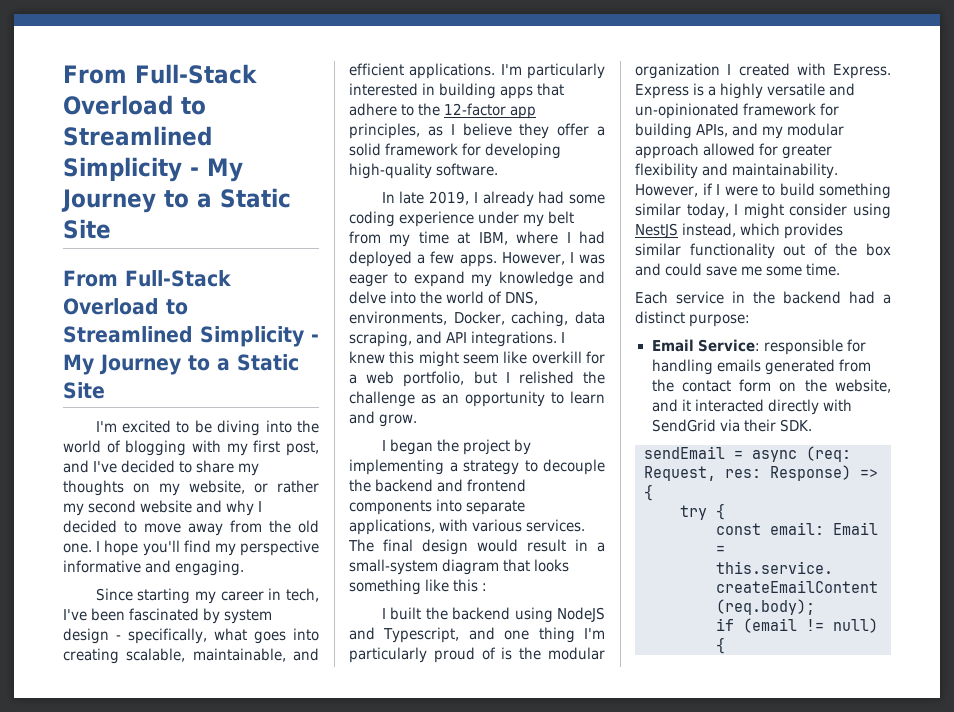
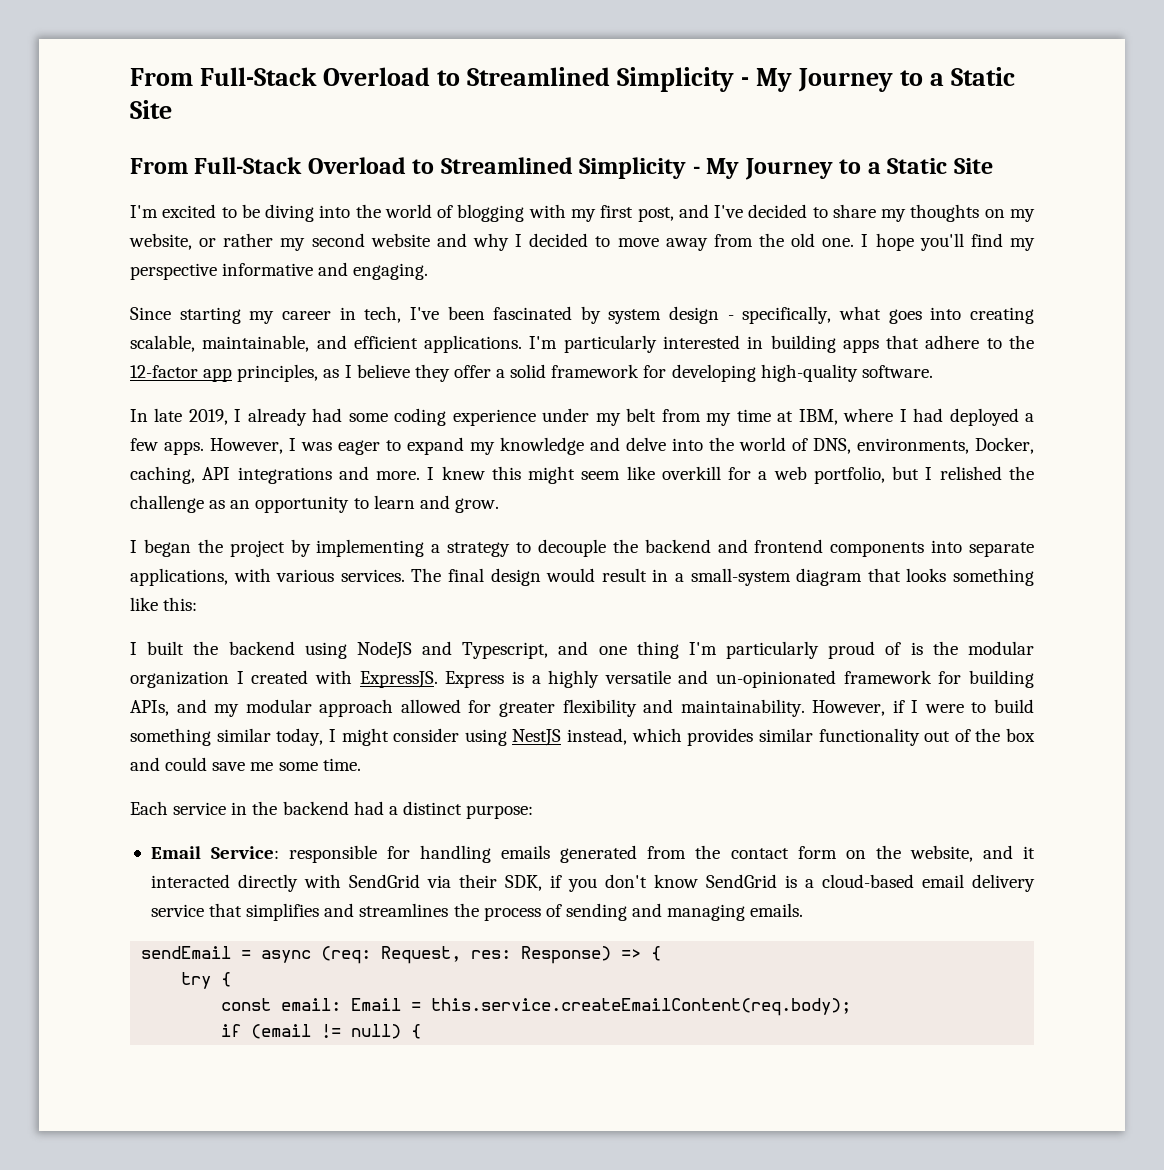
[575,311,605,324] [349,331,558,347] data scraping, and API integrations. -> [202,466,421,484] API integrations and more.
[453,579,488,592] this : -> [163,597,198,611] this:
[833,64,891,79] Express. -> [359,671,438,688] ExpressJS.
[779,419,812,432] SDK. -> [504,874,1036,892] [150,903,804,921] SDK, if you don't know SendGrid is a cloud-based email delivery service that simplifies and streamlines the process of sending and managing emails.

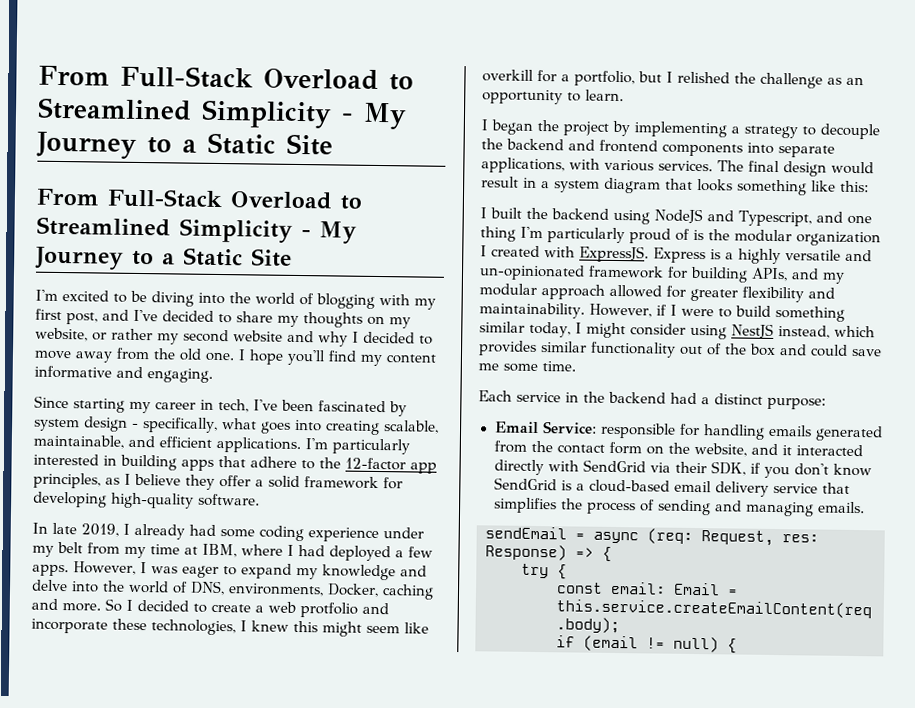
[130,263,217,280] perspective -> [386,354,436,364] content
[130,466,421,484] caching, API integrations and more. -> [382,584,434,600] [31,598,389,618] [31,618,236,636] caching and more. So I decided to create a web protfolio and incorporate these technologies,
[773,466,807,480] web -> (570, 78) none
[373,495,499,513] learn and grow. -> [585,89,624,102] learn.
[690,568,791,586] small-system -> [554,180,600,193] system
[324,903,449,917] and streamlines -> (557, 505) none

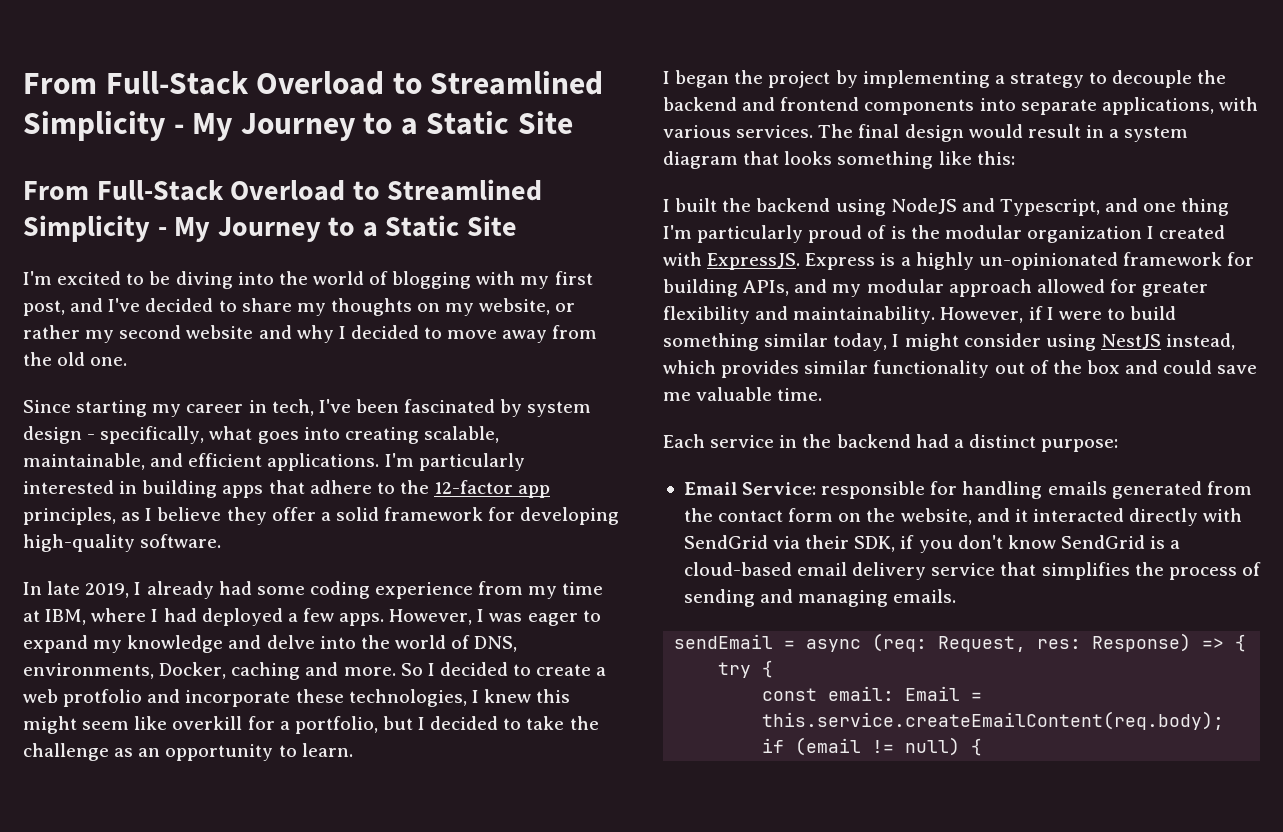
[238,349,436,367] [34,365,213,383] I hope you'll find my content informative and engaging. -> (128, 361) none
[383,527,424,539] [32,541,83,557] under my belt -> (474, 590) none
[677,71,730,84] relished -> [430,716,565,730] decided to take
[785,249,872,262] versatile and -> (974, 261) none
[503,363,538,373] some -> [696,387,773,401] valuable

